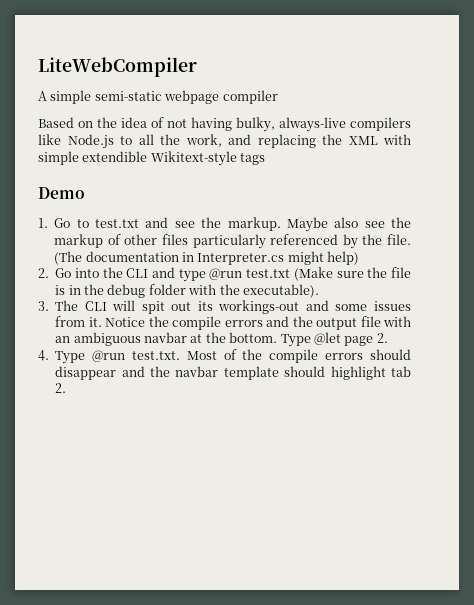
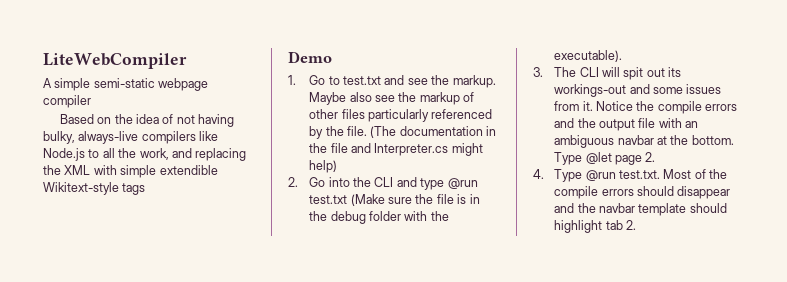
(194, 257) none -> [309,143,372,153] the file and

